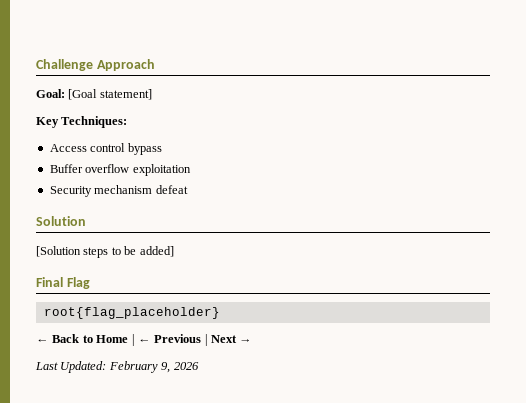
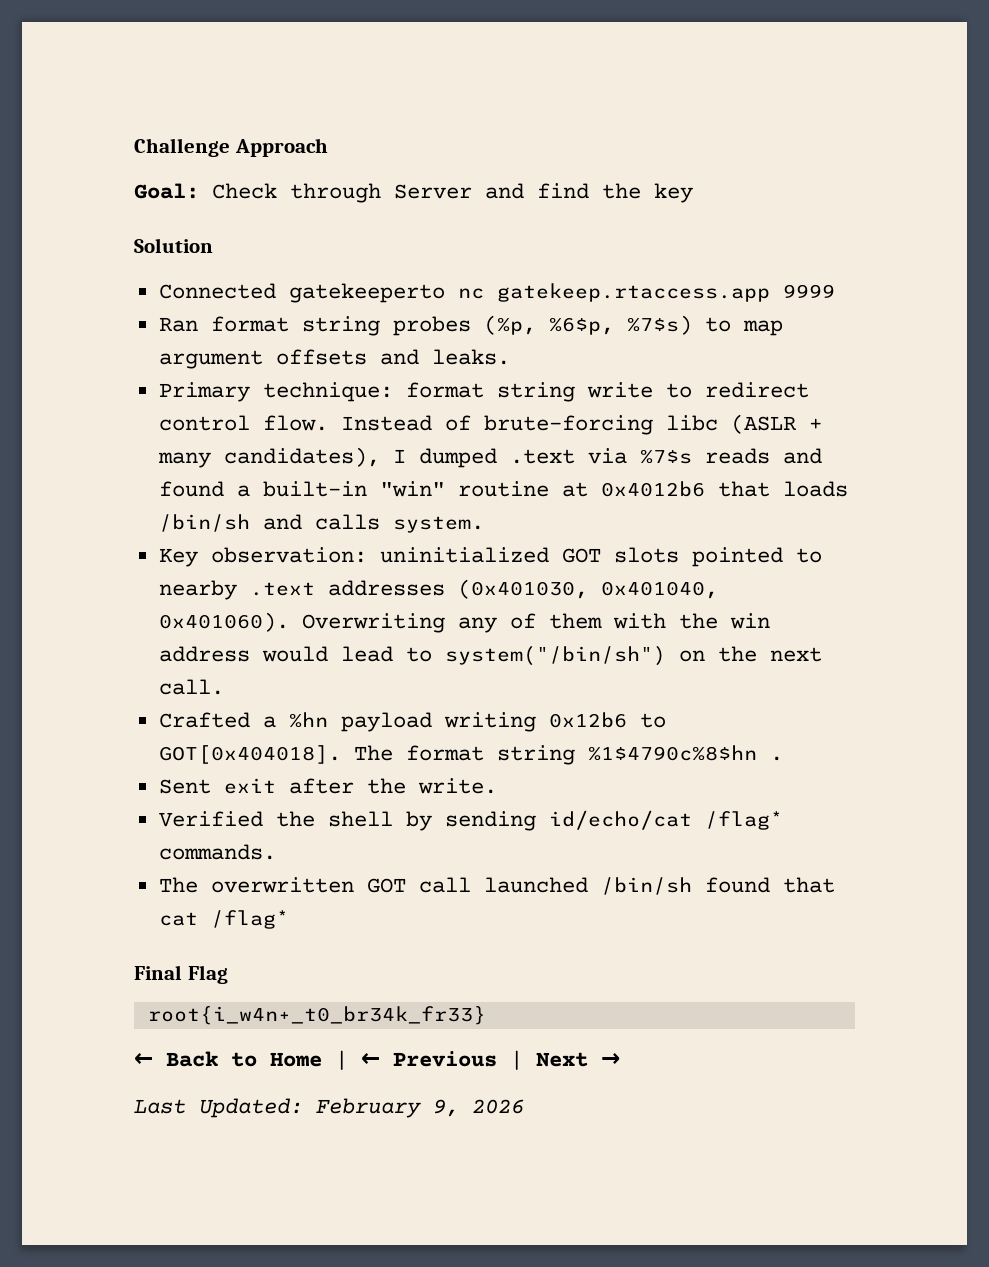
[68,89,152,100] [36,116,128,128] [49,143,162,155] [49,164,191,176] [49,185,188,197] [36,216,86,226] [36,246,174,258] [Goal statement] // Key Techniques: // Access control bypass // Buffer overflow exploitation // Security mechanism defeat // Solution // [Solution steps to be added] -> [212,183,693,203] [134,238,213,253] [158,283,835,303] [158,315,783,336] [158,349,510,369] [158,382,809,402] [158,414,822,435] [157,447,822,468] [158,481,848,497] [158,514,484,533] [158,547,822,567] [158,579,718,600] [158,612,770,633] [158,646,822,666] [158,679,224,695] [158,712,666,732] [158,745,783,765] [158,778,497,794] [158,810,783,831] [158,844,276,860] [158,877,835,895] [158,910,289,929] Check through Server and find the key // Solution // Connected gatekeeperto nc gatekeep.rtaccess.app 9999 // Ran format string probes (%p, %6$p, %7$s) to map argument offsets and leaks. // Primary technique: format string write to redirect control flow. Instead of brute-forcing libc (ASLR + many candidates), I dumped .text via %7$s reads and found a built-in "win" routine at 0x4012b6 that loads /bin/sh and calls system. // Key observation: uninitialized GOT slots pointed to nearby .text addresses (0x401030, 0x401040, 0x401060). Overwriting any of them with the win address would lead to system("/bin/sh") on the next call. // Crafted a %hn payload writing 0x12b6 to GOT[0x404018]. The format string %1$4790c%8$hn . // Sent exit after the write. // Verified the shell by sending id/echo/cat /flag* commands. // The overwritten GOT call launched /bin/sh found that cat /flag*
[43,307,220,319] root{flag_placeholder} -> [147,1006,486,1025] root{i_w4n+_t0_br34k_fr33}

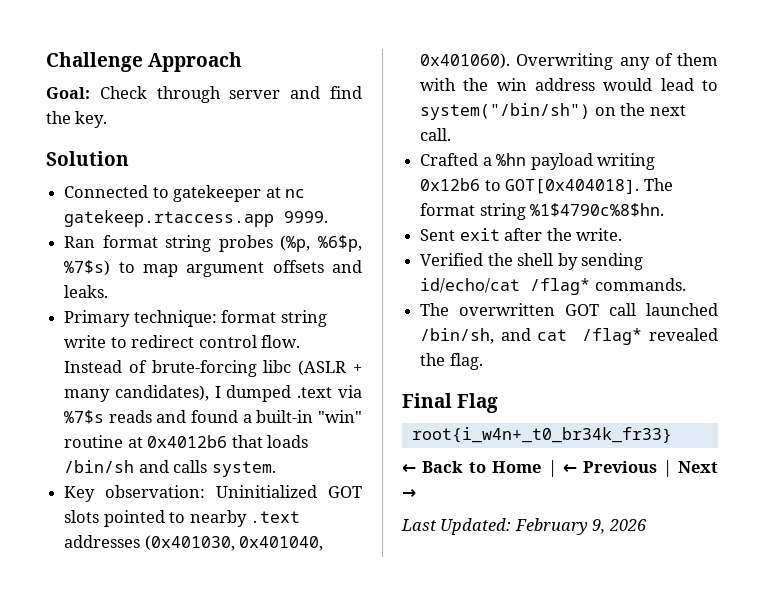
[394,184,472,199] Server -> [229,90,281,99] server
[654,183,693,203] key -> [75,111,108,128] key.
[288,283,445,303] gatekeeperto -> [152,185,281,202] to gatekeeper at
[782,284,835,298] 9999 -> [284,211,329,223] 9999.
[379,547,549,563] uninitialized -> [216,485,318,498] Uninitialized
[587,745,783,761] %1$4790c%8$hn . -> [530,203,665,217] %1$4790c%8$hn.
[600,877,835,895] /bin/sh found that -> [420,328,531,344] /bin/sh, and
(289, 919) none -> [649,328,718,341] [420,353,483,370] revealed the flag.

